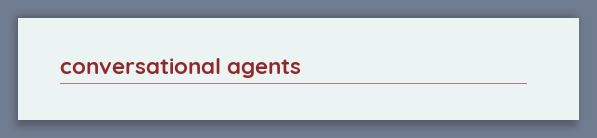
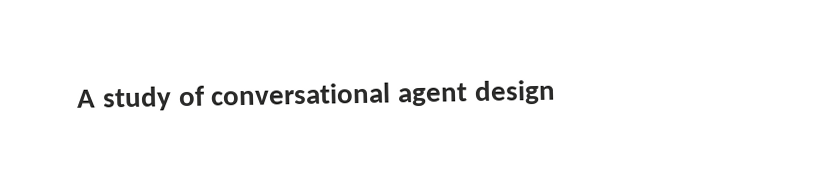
[60,58,302,78] conversational agents -> [76,79,557,112] A study of conversational agent design

